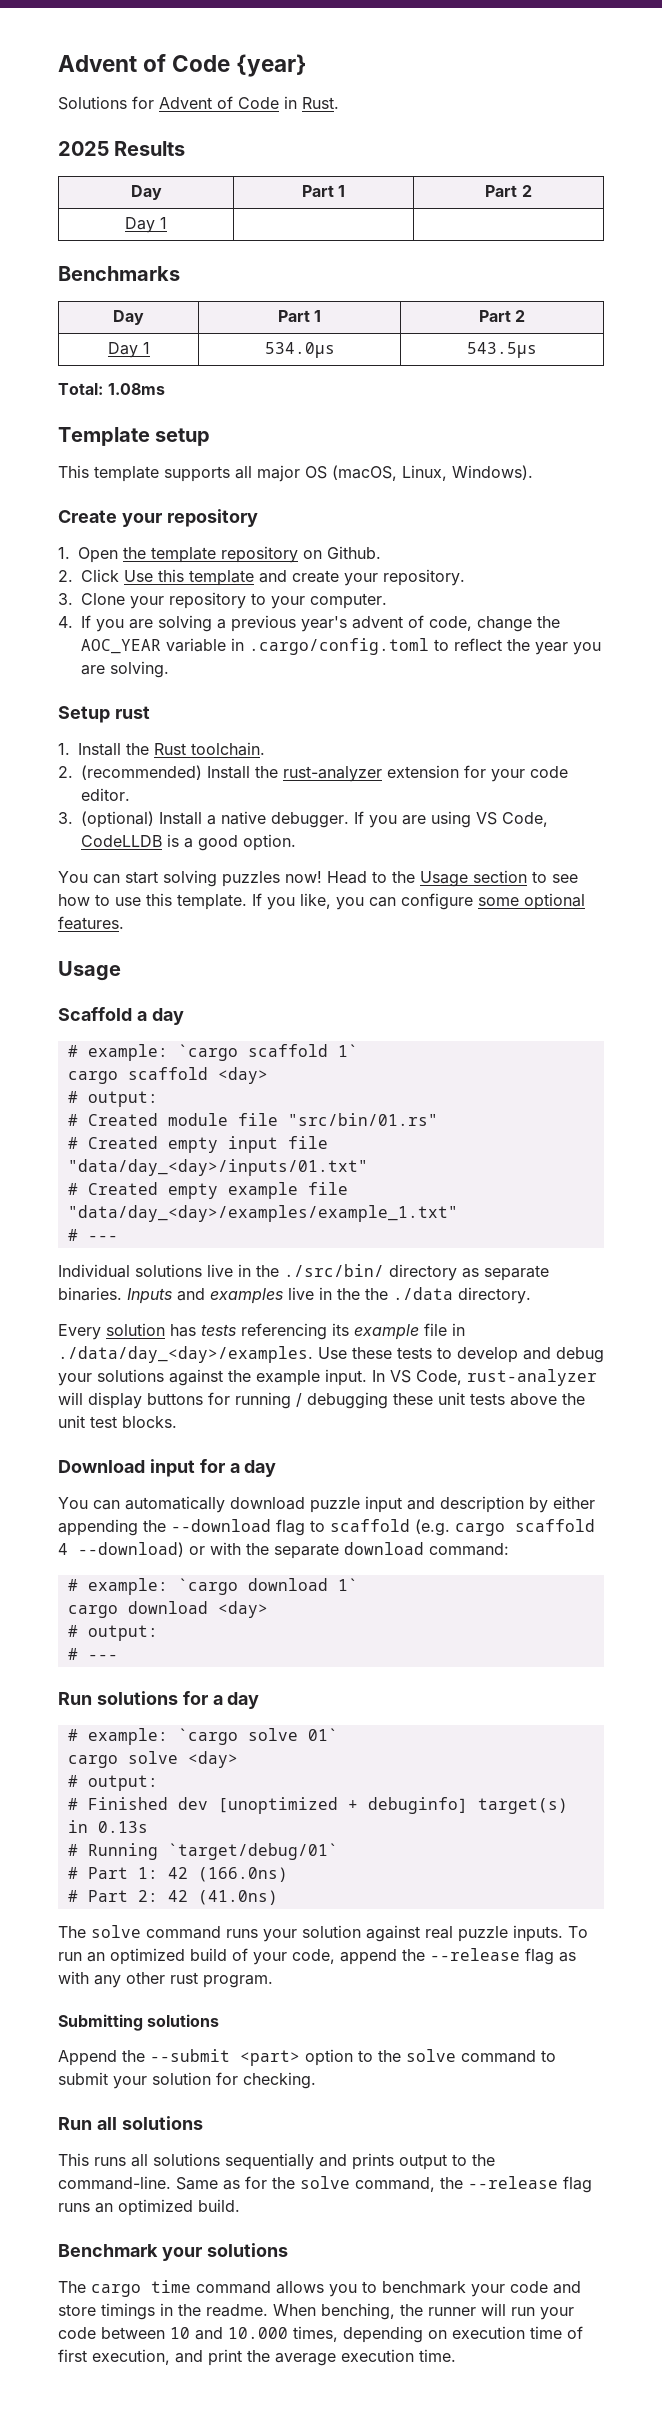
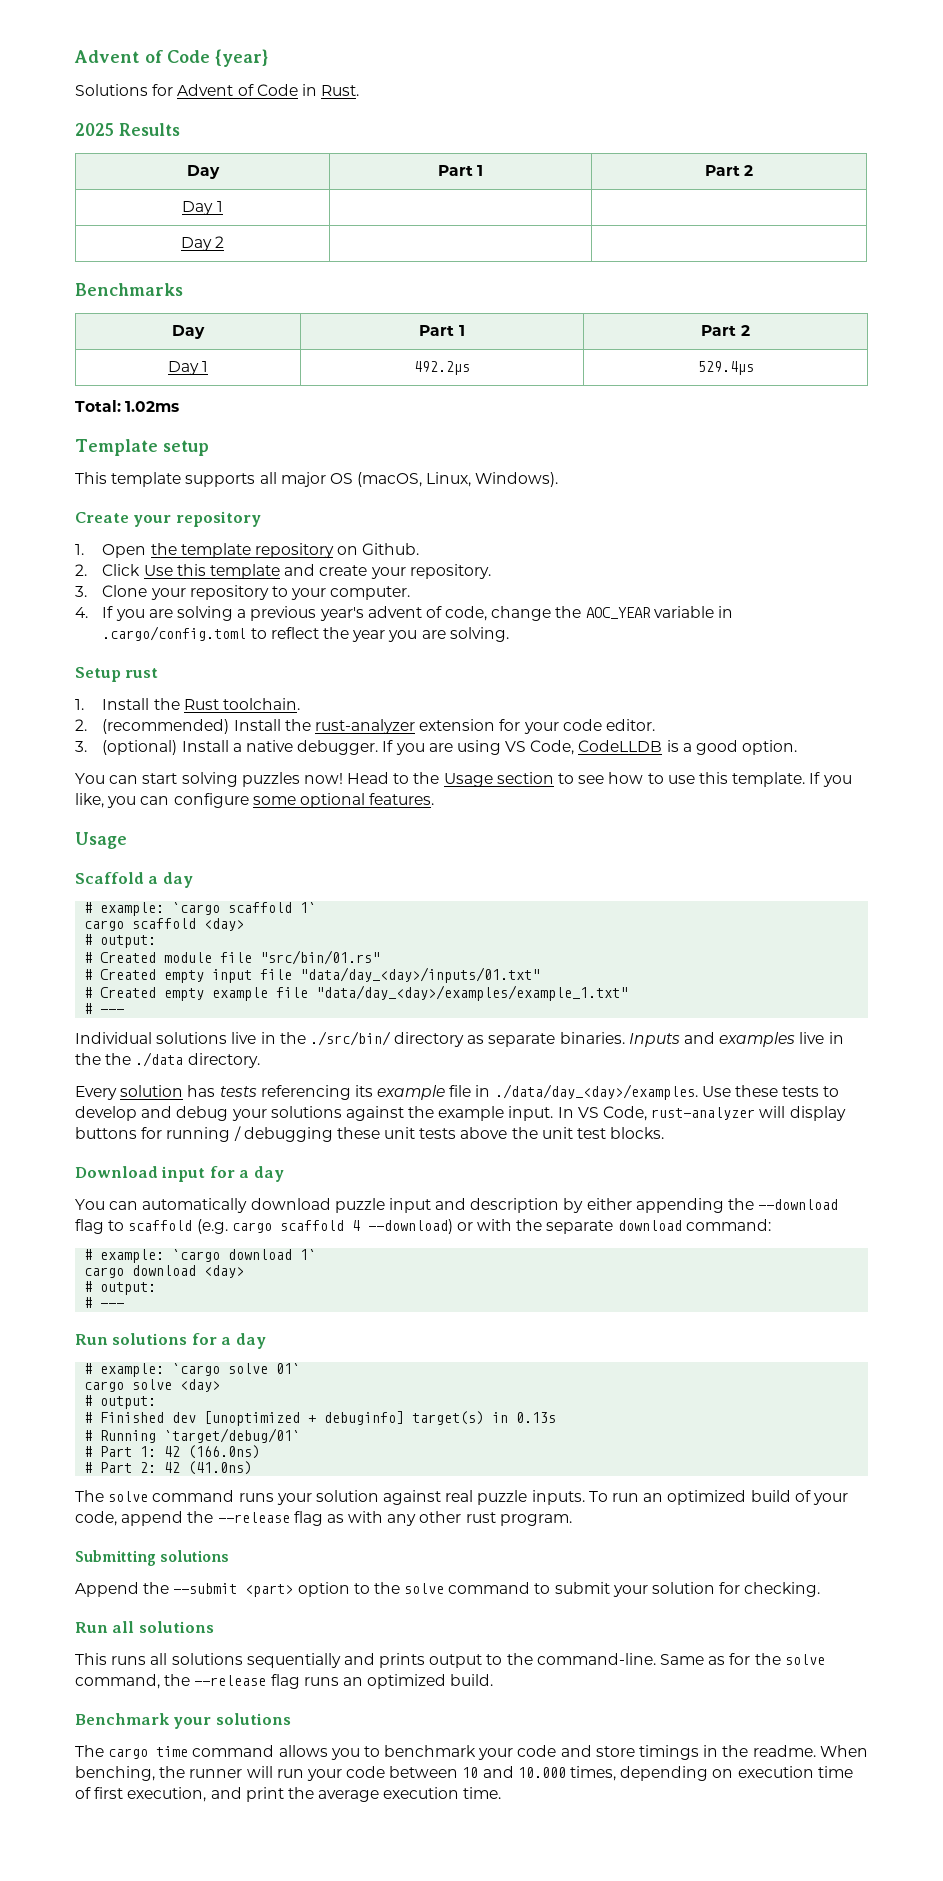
(167, 223) none -> [180,236,225,251] // Day 2 | |
[264,342,335,358] [467,342,537,358] 534.0µs | 543.5µs -> [414,361,470,375] [697,361,754,375] 492.2µs | 529.4µs
[108,383,165,395] 1.08ms -> [125,401,180,412] 1.02ms

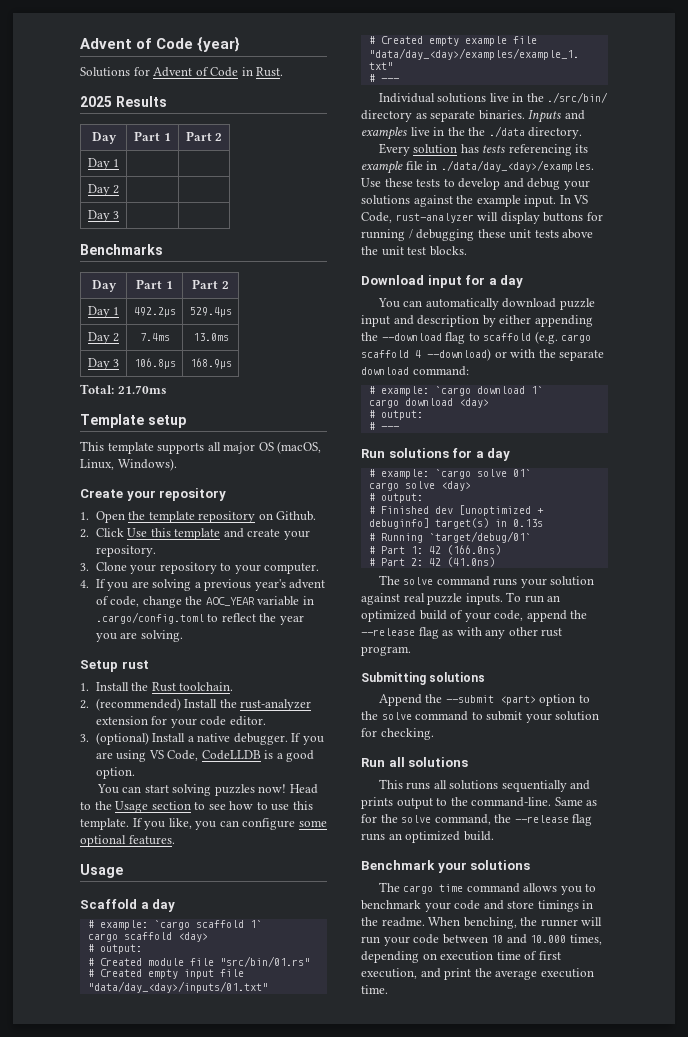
(225, 242) none -> [87,210,120,222] // Day 3 | |
(754, 368) none -> [87,332,120,344] [139,333,170,341] [192,333,229,341] [87,358,120,370] [133,358,176,369] [189,358,232,369] // Day 2 | 7.4ms | 13.0ms // Day 3 | 106.8µs | 168.9µs
[125,401,180,412] 1.02ms -> [117,385,167,394] 21.70ms

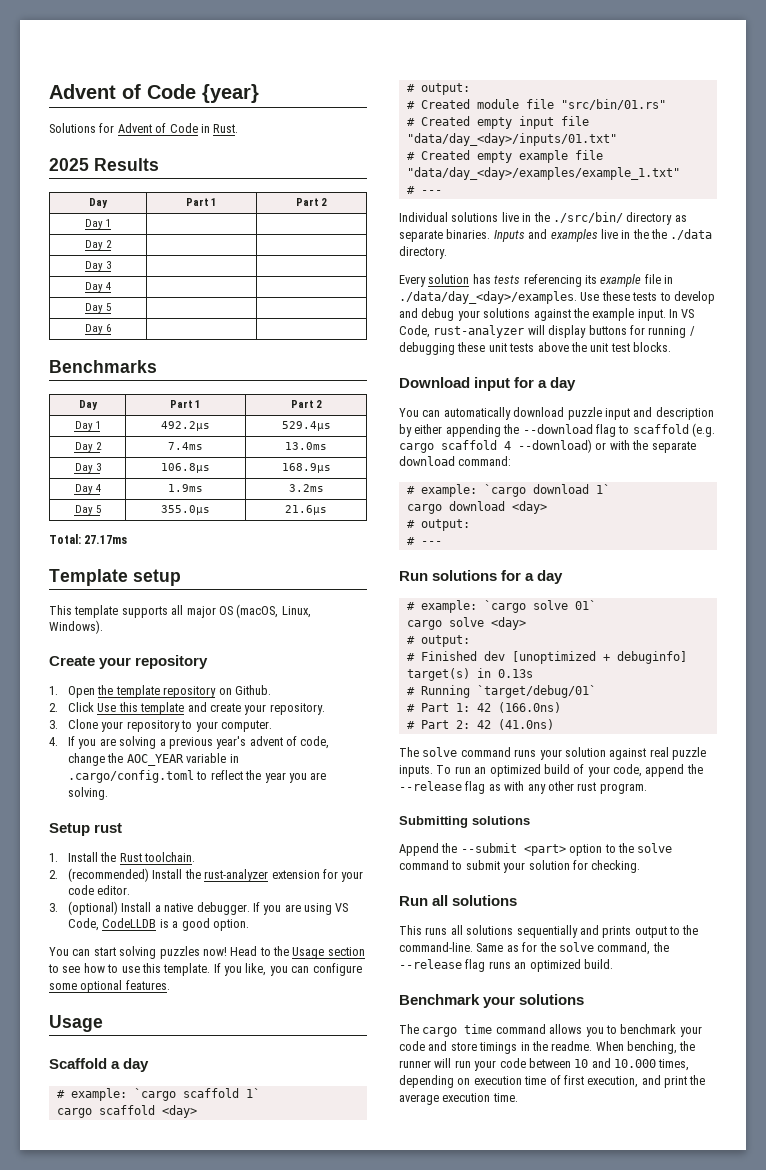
(120, 215) none -> [85,282,111,292] [85,303,111,313] [85,324,111,334] // Day 4 | | // Day 5 | | // Day 6 | |
(232, 363) none -> [74,484,101,494] [168,484,203,492] [288,484,324,492] [74,505,101,515] [161,505,210,515] [285,505,327,515] // Day 4 | 1.9ms | 3.2ms // Day 5 | 355.0µs | 21.6µs
[117,385,167,394] 21.70ms -> [84,535,128,544] 27.17ms

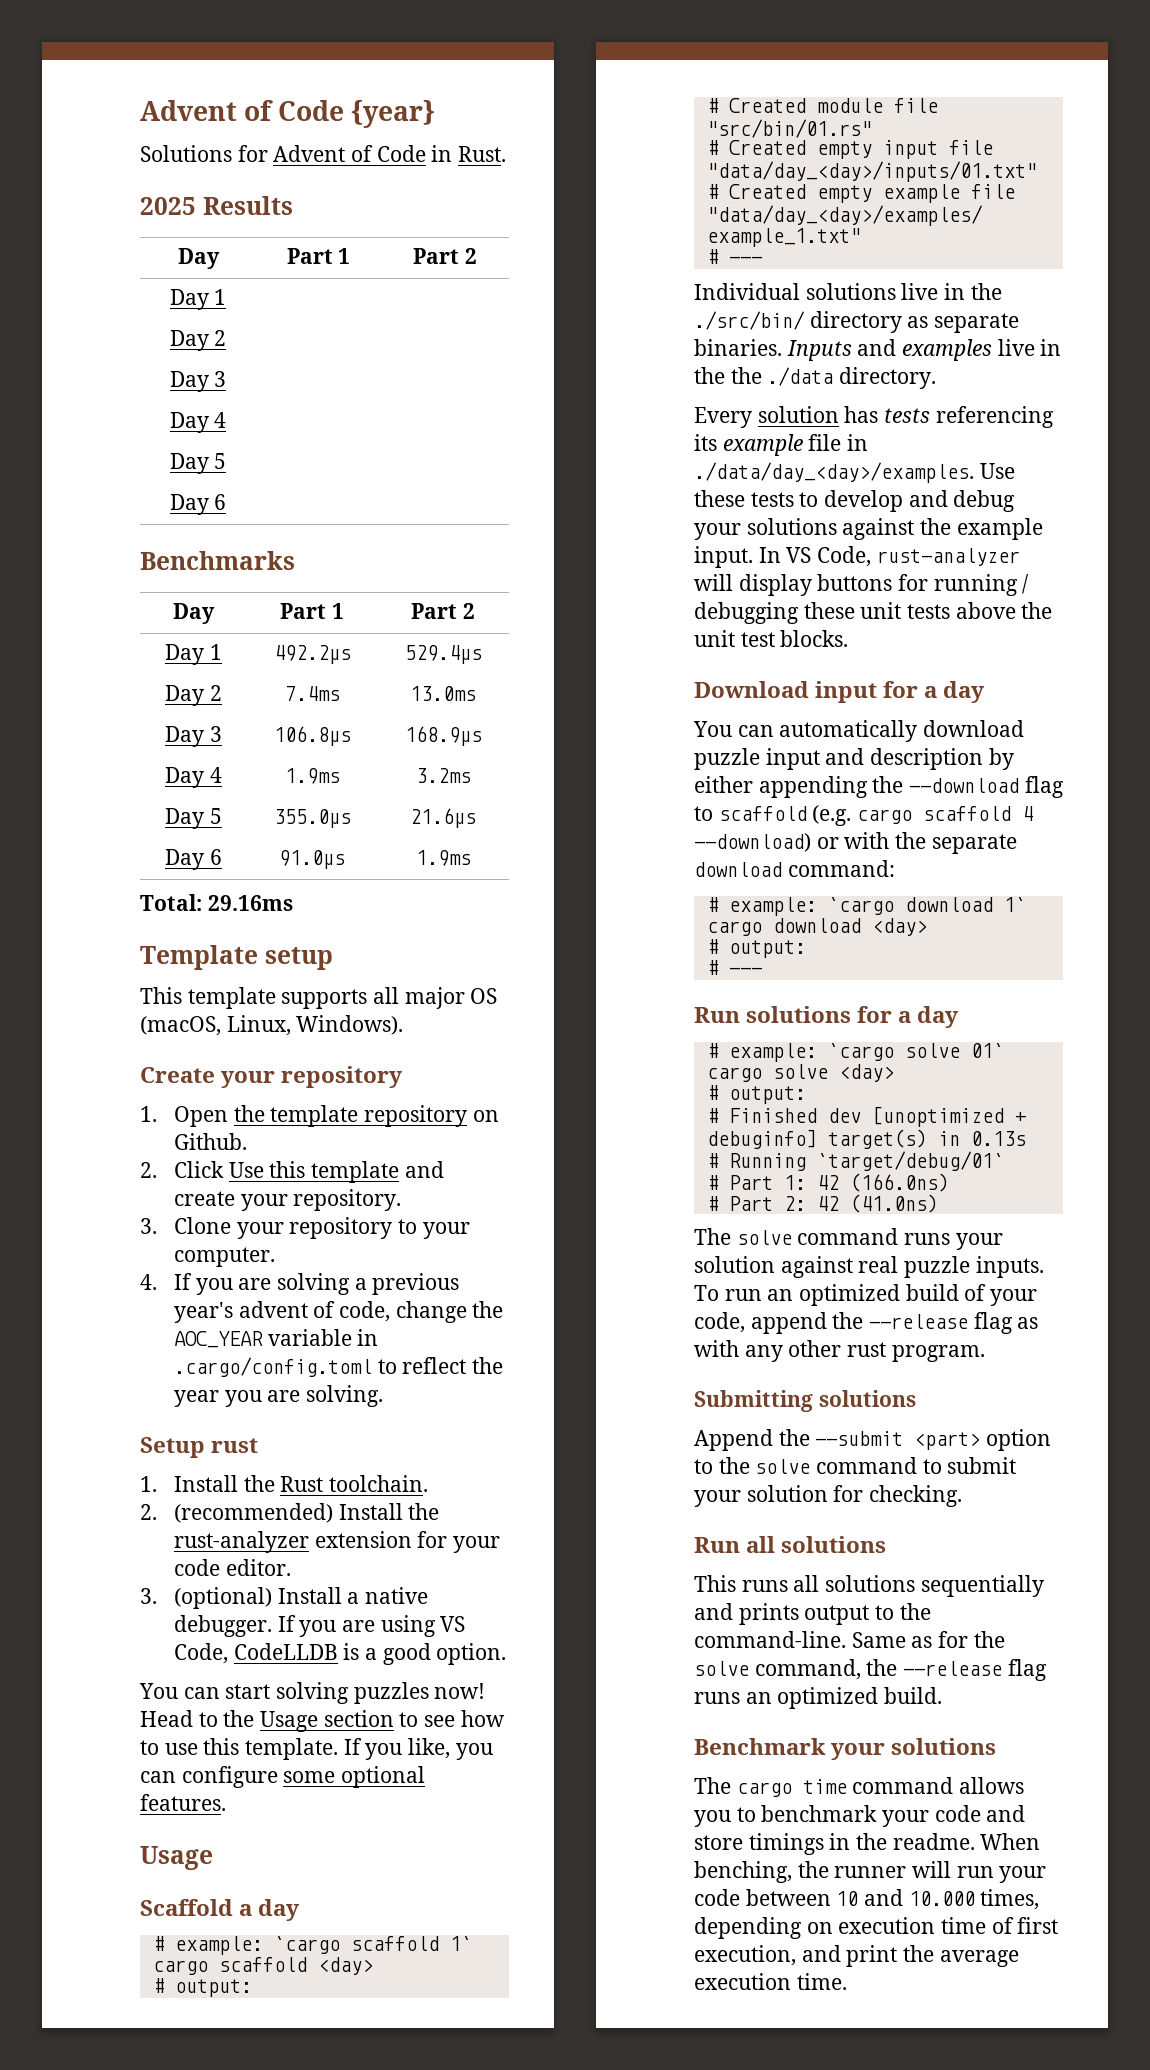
(327, 510) none -> [165,849,222,870] [279,850,345,869] [415,850,471,866] // Day 6 | 91.0µs | 1.9ms
[84,535,128,544] 27.17ms -> [207,895,293,911] 29.16ms

